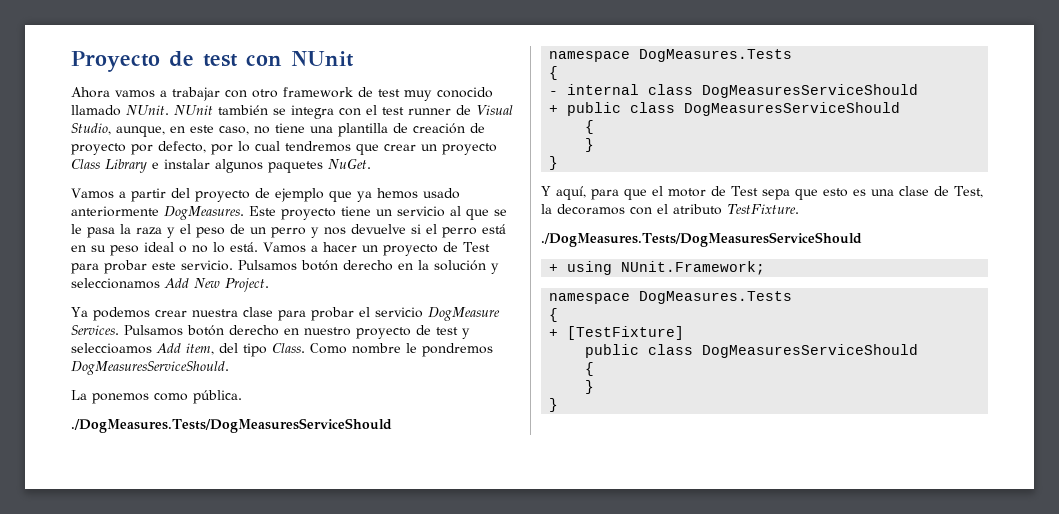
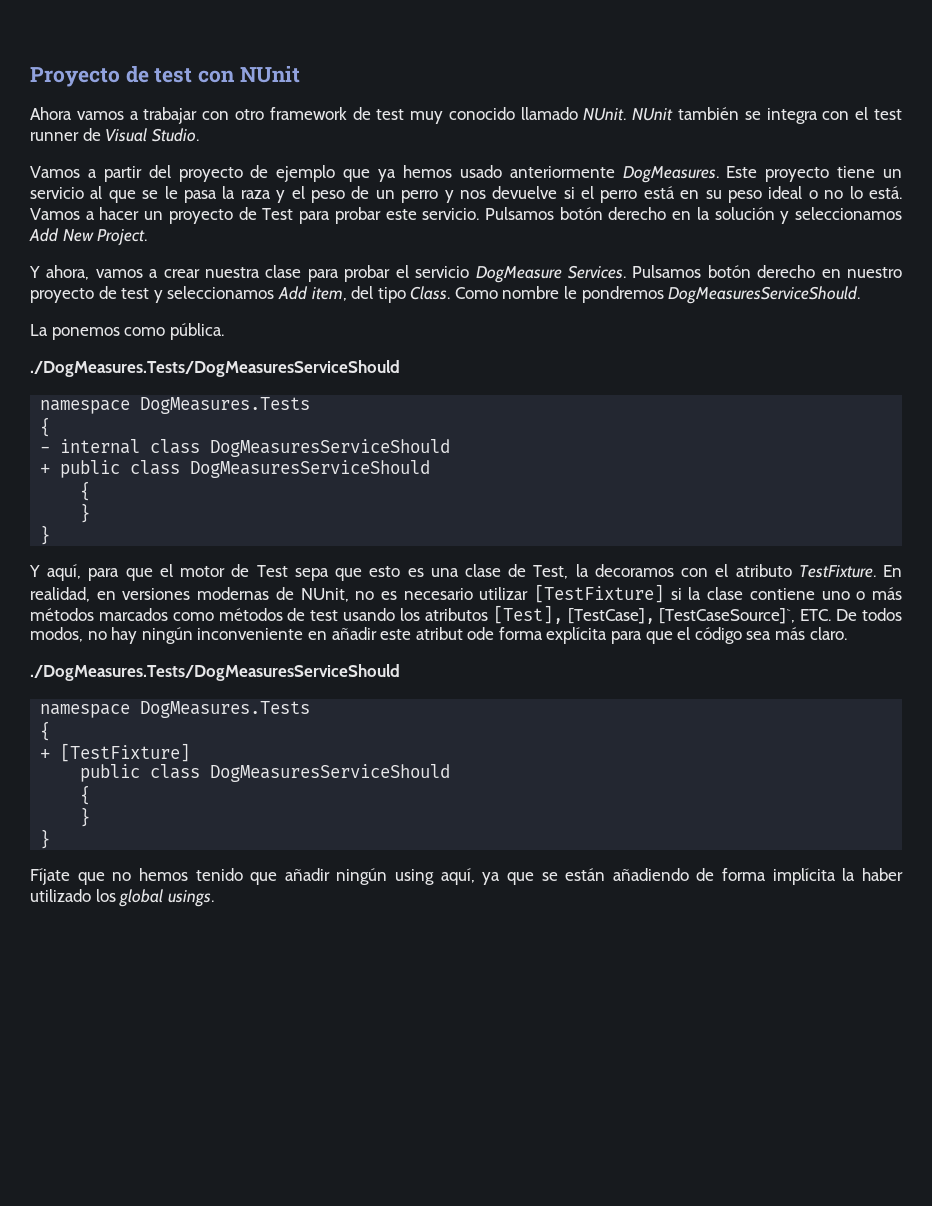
[71,123,485,137] [71,141,497,155] [71,159,371,173] Studio, aunque, en este caso, no tiene una plantilla de creación de proyecto por defecto, por lo cual tendremos que crear un proyecto Class Library e instalar algunos paquetes NuGet. -> [151,128,199,142] Studio.
[71,307,150,321] Ya podemos -> [29,265,159,280] Y ahora, vamos a
[71,343,152,354] seleccioamos -> [167,286,275,299] seleccionamos
[541,232,862,247] [549,261,766,275] // ./DogMeasures.Tests/DogMeasuresServiceShould // + using NUnit.Framework; -> [883,565,903,577] [30,584,903,603] [30,605,902,624] [30,627,847,644] [30,664,400,681] En realidad, en versiones modernas de NUnit, no es necesario utilizar [TestFixture] si la clase contiene uno o más métodos marcados como métodos de test usando los atributos [Test], [TestCase], [TestCaseSource]`, ETC. De todos modos, no hay ningún inconveniente en añadir este atribut ode forma explícita para que el código sea más claro. // ./DogMeasures.Tests/DogMeasuresServiceShould
(559, 405) none -> [30,868,904,885] [30,889,214,907] // Fíjate que no hemos tenido que añadir ningún using aquí, ya que se están añadiendo de forma implícita la haber utilizado los global usings.

